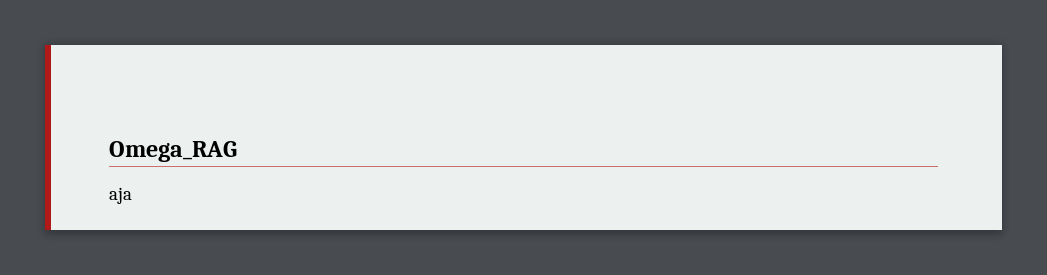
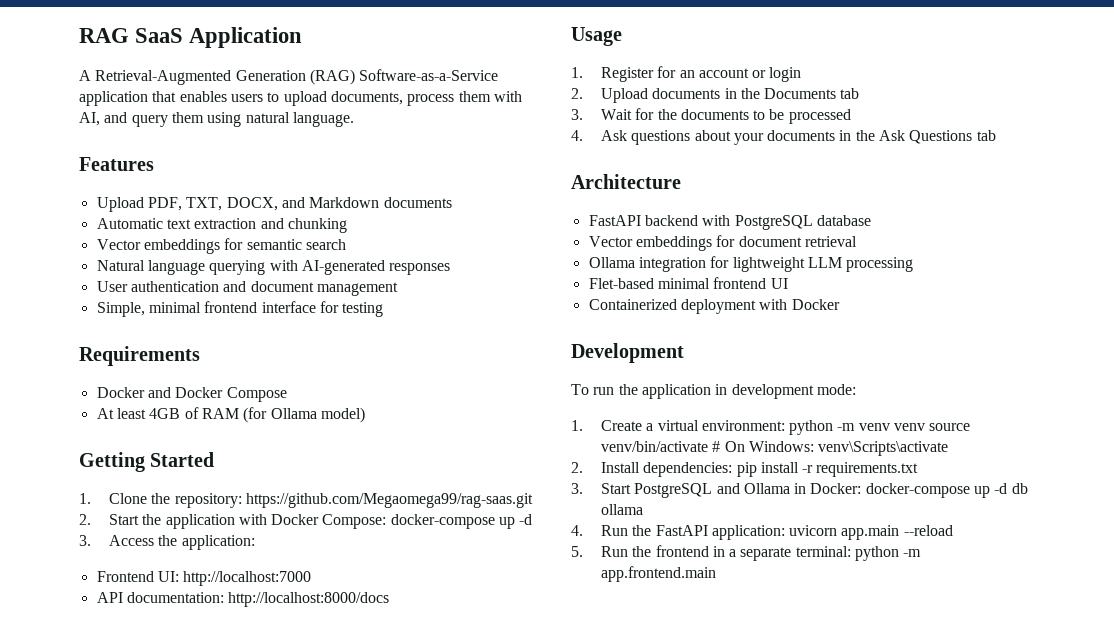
[109,141,237,162] [109,187,132,204] Omega_RAG // aja -> [79,27,303,48] [79,69,499,85] [79,91,522,106] [79,112,354,127] [79,157,154,171] [96,197,452,212] [96,218,347,233] [96,238,346,254] [96,260,451,275] [96,281,398,296] [96,301,384,317] [79,346,200,366] [96,387,287,402] [96,407,365,423] [79,452,215,472] [79,493,533,508] [79,514,533,529] [79,535,255,550] [96,571,312,586] [96,592,390,607] [571,27,622,46] [571,66,802,82] [571,88,860,103] [571,108,851,124] [571,130,996,145] [571,174,681,189] [588,215,871,230] [588,235,857,251] [588,256,914,272] [588,277,788,289] [588,299,840,314] [571,343,684,363] [571,384,856,399] [571,420,971,435] [600,441,949,456] [571,462,919,477] [571,483,1028,498] [600,504,643,515] [571,525,953,540] [571,545,922,561] [600,566,716,582] RAG SaaS Application // A Retrieval-Augmented Generation (RAG) Software-as-a-Service application that enables users to upload documents, process them with AI, and query them using natural language. // Features // Upload PDF, TXT, DOCX, and Markdown documents // Automatic text extraction and chunking // Vector embeddings for semantic search // Natural language querying with AI-generated responses // User authentication and document management // Simple, minimal frontend interface for testing // Requirements // Docker and Docker Compose // At least 4GB of RAM (for Ollama model) // Getting Started // 1. Clone the repository: https://github.com/Megaomega99/rag-saas.git // 2. Start the application with Docker Compose: docker-compose up -d // 3. Access the application: // Frontend UI: http://localhost:7000 // API documentation: http://localhost:8000/docs // Usage // 1. Register for an account or login // 2. Upload documents in the Documents tab // 3. Wait for the documents to be processed // 4. Ask questions about your documents in the Ask Questions tab // Architecture // FastAPI backend with PostgreSQL database // Vector embeddings for document retrieval // Ollama integration for lightweight LLM processing // Flet-based minimal frontend UI // Containerized deployment with Docker // Development // To run the application in development mode: // 1. Create a virtual environment: python -m venv venv source venv/bin/activate # On Windows: venv\Scripts\activate // 2. Install dependencies: pip install -r requirements.txt // 3. Start PostgreSQL and Ollama in Docker: docker-compose up -d db ollama // 4. Run the FastAPI application: uvicorn app.main --reload // 5. Run the frontend in a separate terminal: python -m app.frontend.main

